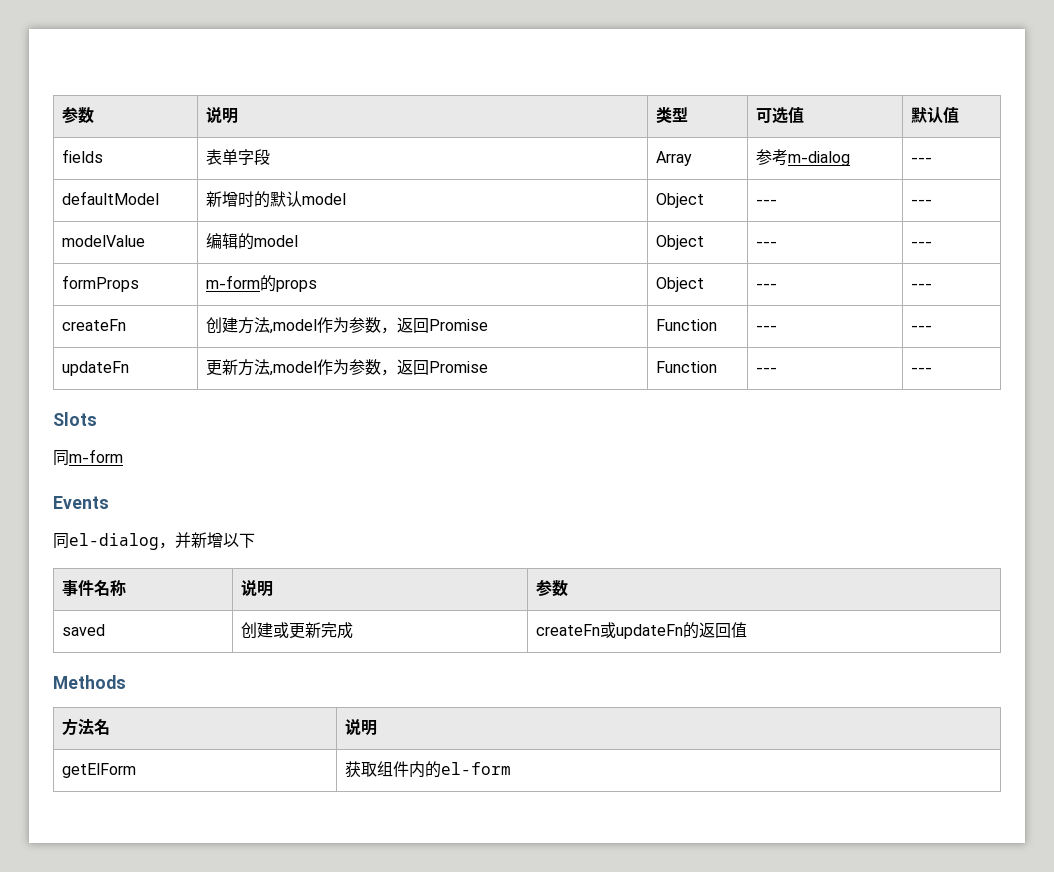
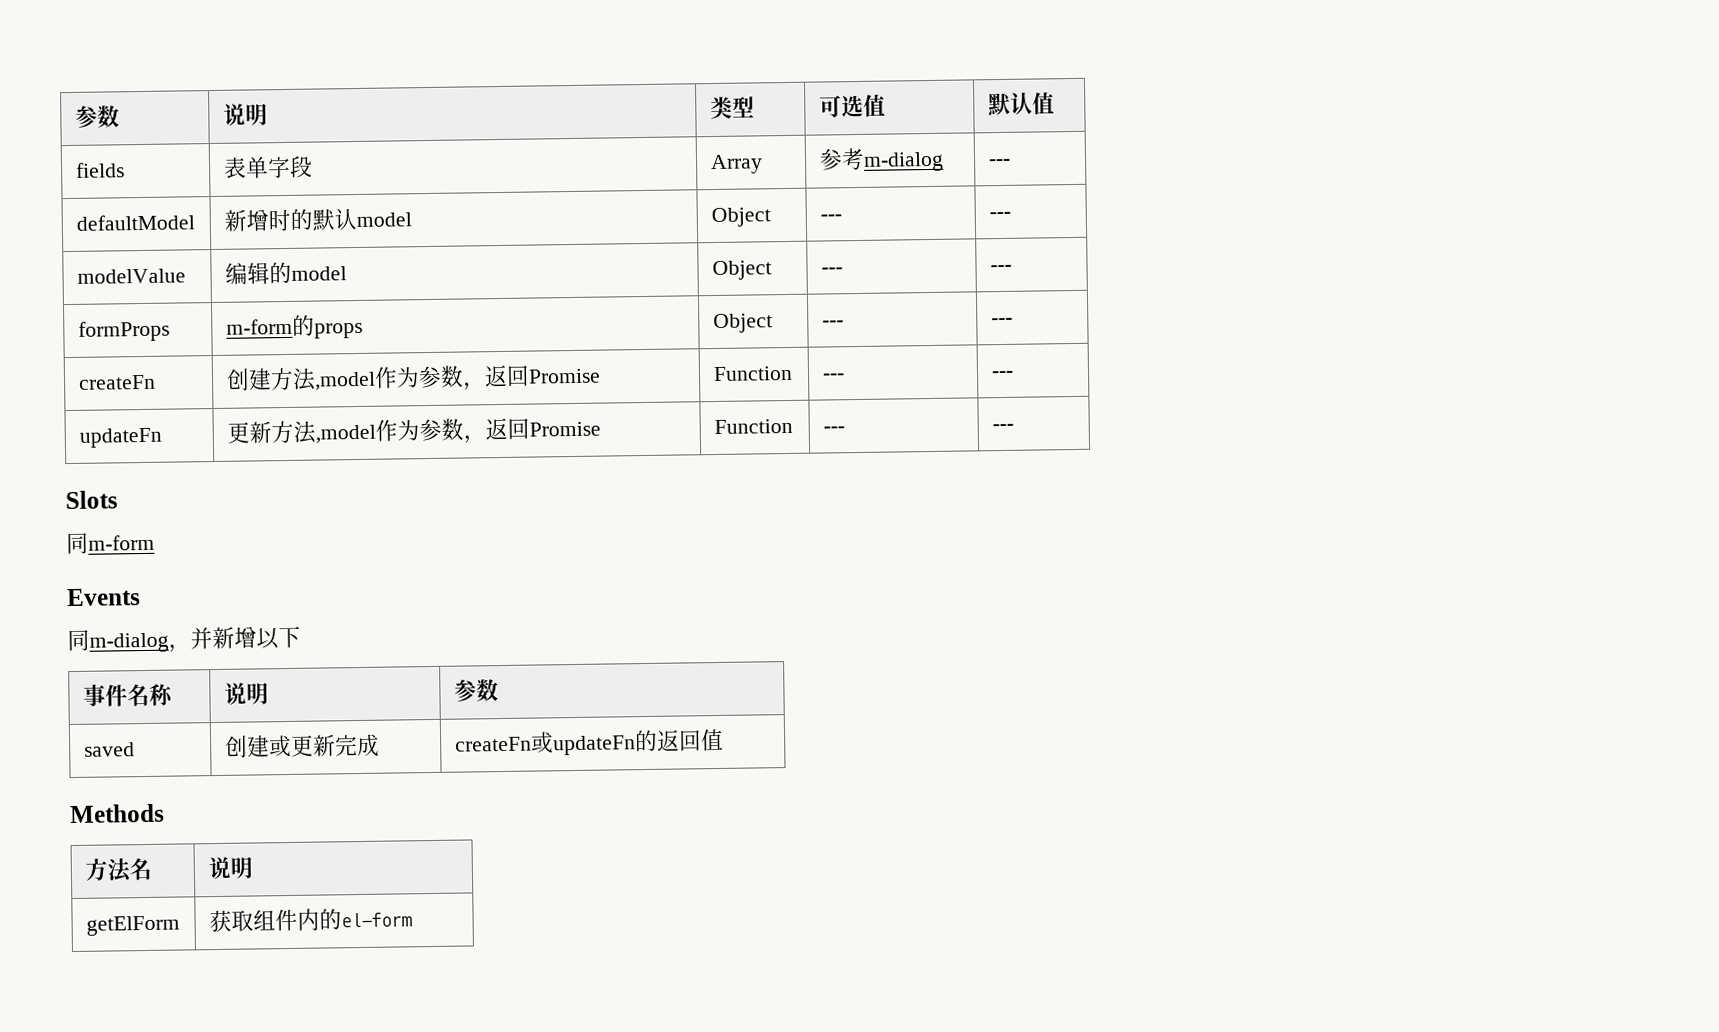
[69,533,159,550] el-dialog -> [89,632,169,653] m-dialog

